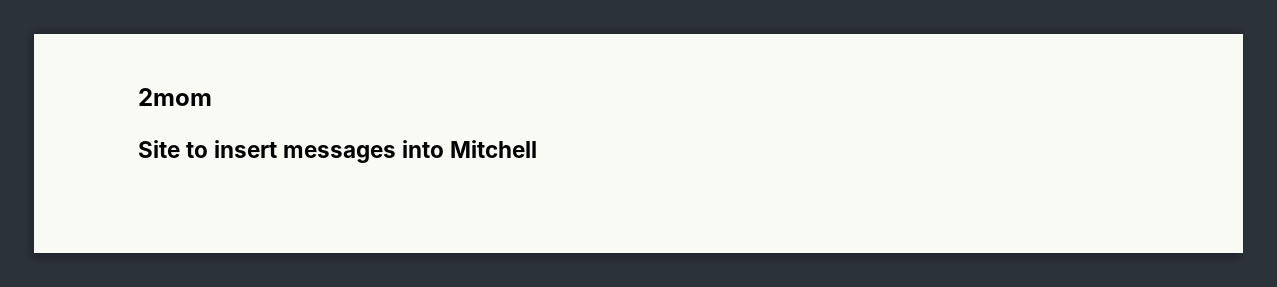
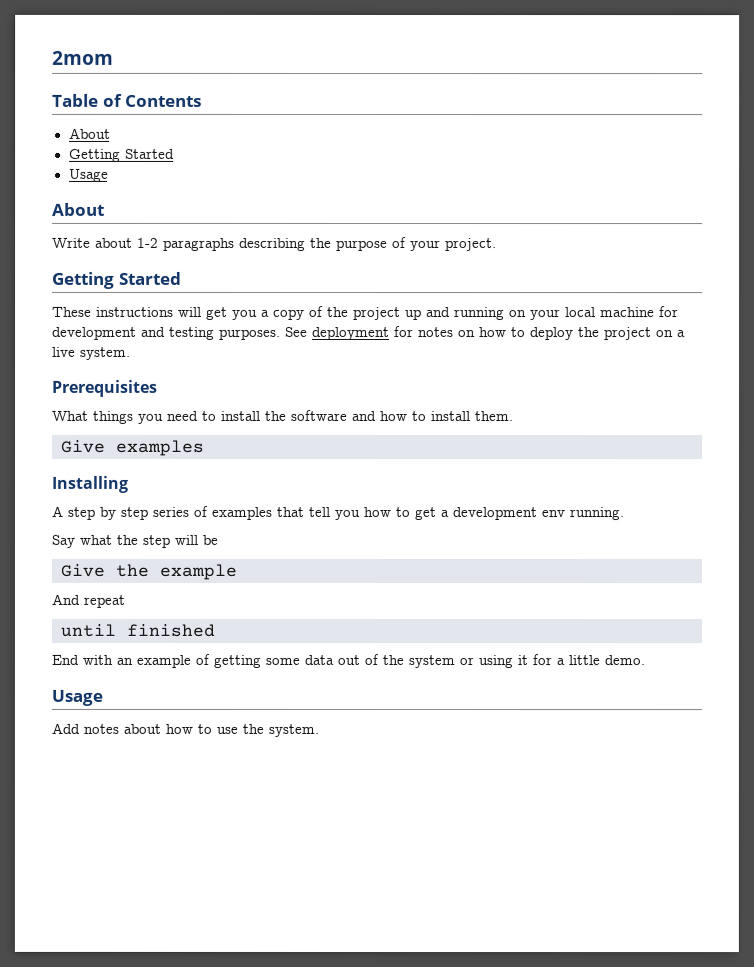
[138,140,538,163] Site to insert messages into Mitchell -> [52,93,203,107] [68,127,111,139] [68,148,175,162] [68,168,109,182] [52,202,105,216] [52,237,497,252] [52,271,182,289] [52,305,679,321] [52,326,686,341] [52,346,131,360] [52,379,158,397] [52,409,514,424] [61,439,205,456] [51,475,129,493] [51,505,624,521] [51,534,218,548] [60,563,237,580] [51,593,125,608] [60,623,215,637] [51,653,645,669] [51,689,103,706] [51,722,319,737] Table of Contents // About // Getting Started // Usage // About // Write about 1-2 paragraphs describing the purpose of your project. // Getting Started // These instructions will get you a copy of the project up and running on your local machine for development and testing purposes. See deployment for notes on how to deploy the project on a live system. // Prerequisites // What things you need to install the software and how to install them. // Give examples // Installing // A step by step series of examples that tell you how to get a development env running. // Say what the step will be // Give the example // And repeat // until finished // End with an example of getting some data out of the system or using it for a little demo. // Usage // Add notes about how to use the system.

